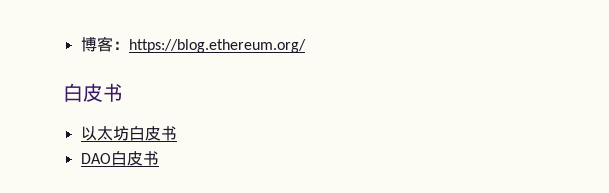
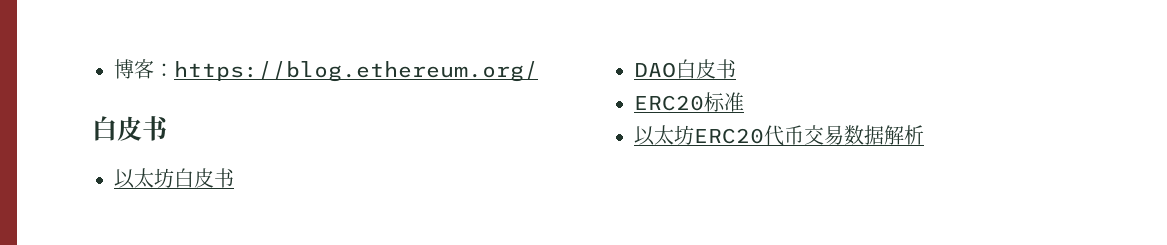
(159, 158) none -> [634,92,744,112] [634,125,924,146] // ERC20标准 // 以太坊ERC20代币交易数据解析

